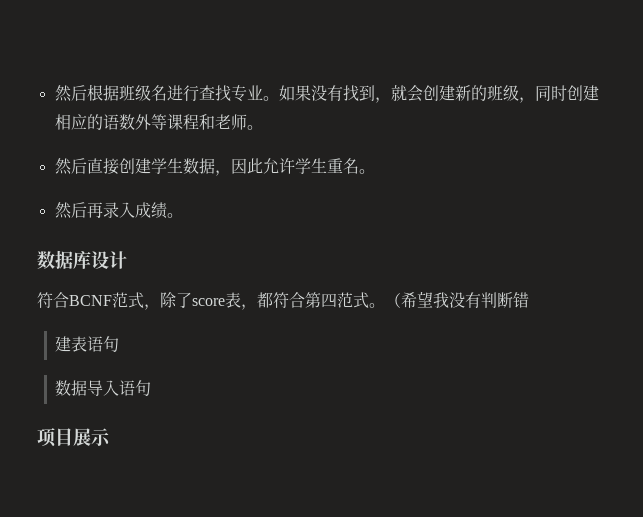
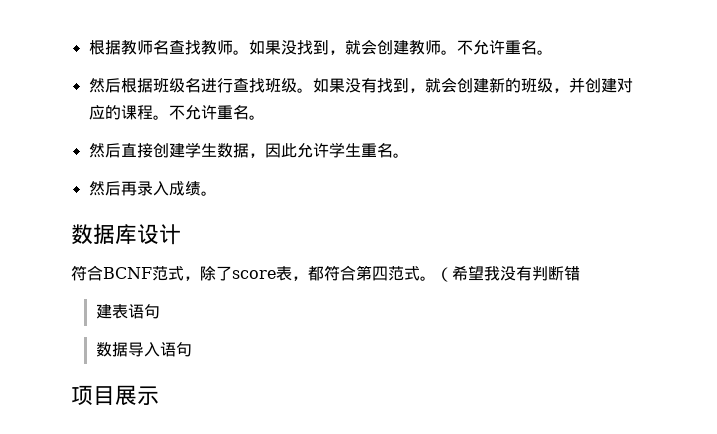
(54, 93) none -> [88,39,553,55] 根据教师名查找教师。如果没找到，就会创建教师。不允许重名。 //
[230,85,263,102] 专业 -> [264,78,297,93] 班级
[534,85,599,101] [54,114,247,130] 同时创建相应的语数外等课程和老师 -> [568,77,633,93] [88,105,249,120] 并创建对应的课程。不允许重名

